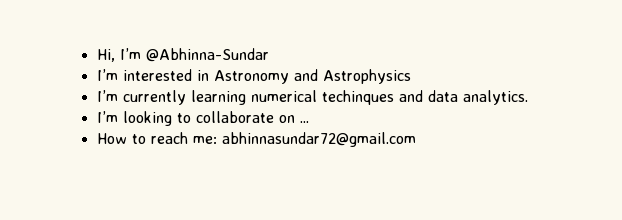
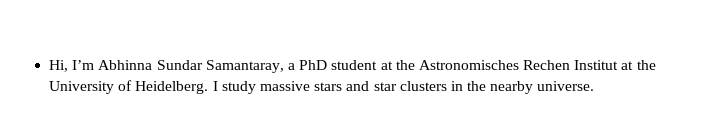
[145,48,269,62] [96,69,411,84] [96,90,528,105] [96,111,309,126] [96,132,416,147] @Abhinna-Sundar // I’m interested in Astronomy and Astrophysics // I’m currently learning numerical techinques and data analytics. // I’m looking to collaborate on ... // How to reach me: abhinnasundar72@gmail.com -> [98,60,656,73] [49,80,595,94] Abhinna Sundar Samantaray, a PhD student at the Astronomisches Rechen Institut at the University of Heidelberg. I study massive stars and star clusters in the nearby universe.

